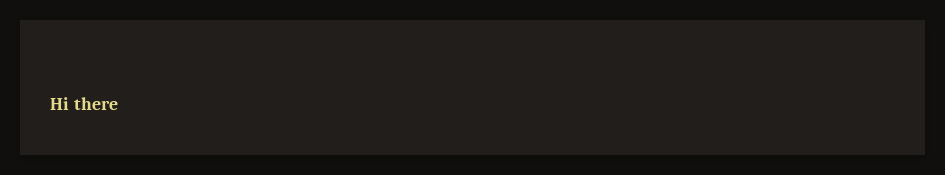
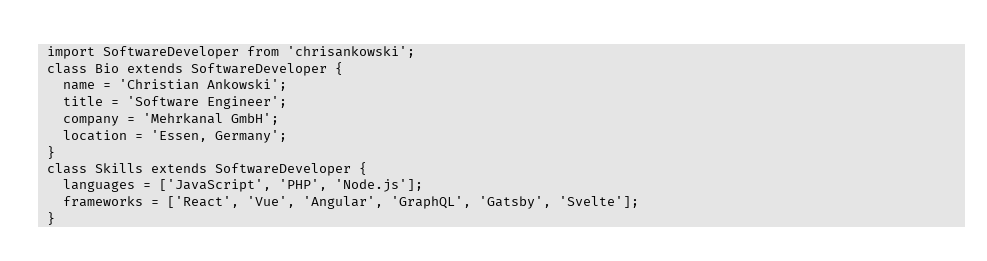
[50,97,118,110] Hi there -> [47,46,416,59] [47,62,344,76] [63,79,288,91] [63,96,288,109] [63,113,280,126] [63,130,288,143] [47,146,56,159] [47,162,368,176] [63,179,424,192] [63,196,640,209] [47,212,56,225] import SoftwareDeveloper from 'chrisankowski'; // class Bio extends SoftwareDeveloper { // name = 'Christian Ankowski'; // title = 'Software Engineer'; // company = 'Mehrkanal GmbH'; // location = 'Essen, Germany'; // } // class Skills extends SoftwareDeveloper { // languages = ['JavaScript', 'PHP', 'Node.js']; // frameworks = ['React', 'Vue', 'Angular', 'GraphQL', 'Gatsby', 'Svelte']; // }

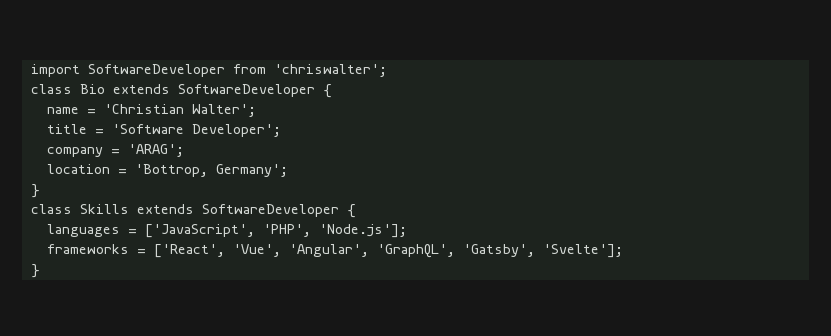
[287,46,416,58] 'chrisankowski'; -> [274,64,388,77] 'chriswalter';
[207,79,288,91] Ankowski'; -> [192,104,257,117] Walter';
[207,96,288,109] Engineer'; -> [192,124,282,137] Developer';
[143,113,280,125] 'Mehrkanal GmbH'; -> [128,144,185,157] 'ARAG';
[151,130,208,142] 'Essen, -> [135,164,209,177] 'Bottrop,

